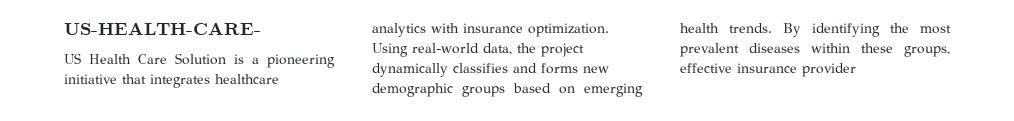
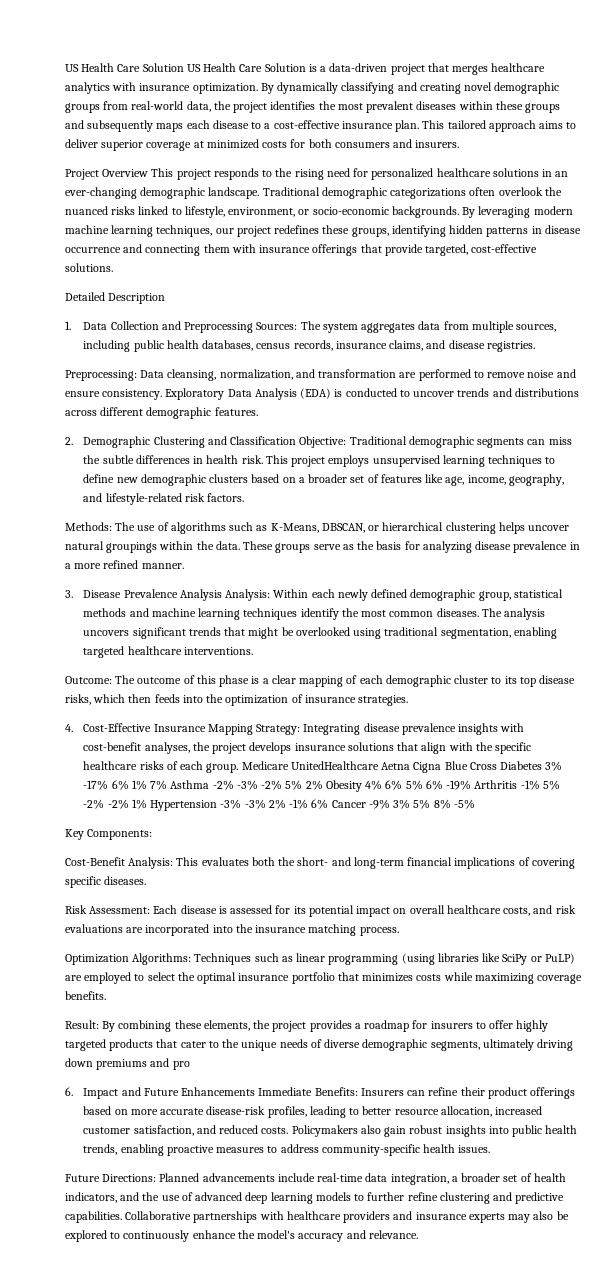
[64,22,261,35] US-HEALTH-CARE- // -> [65,63,184,72] US Health Care Solution
[267,54,335,68] [64,74,210,88] pioneering initiative that integrates -> [329,63,489,75] data-driven project that merges
[372,43,584,57] [372,63,609,77] [372,83,643,97] [680,23,880,37] Using real-world data, the project dynamically classifies and forms new demographic groups based on emerging health trends. By identifying -> [260,82,560,94] [65,101,316,113] By dynamically classifying and creating novel demographic groups from real-world data, the project identifies
[904,46,950,57] [680,63,856,77] groups, effective insurance provider -> [525,103,561,113] [65,120,577,132] [65,139,460,151] [65,168,569,180] [65,187,562,199] [65,206,573,218] [65,225,581,237] [65,244,538,256] [65,263,113,272] [65,292,166,304] [65,321,557,333] [83,340,535,352] [65,369,576,381] [65,388,579,400] [65,407,258,419] [65,436,572,448] [83,455,556,467] [83,474,564,486] [83,493,245,505] [65,522,570,534] [65,541,580,553] [65,560,184,569] [65,589,563,601] [83,608,546,620] [83,627,557,639] [83,646,253,658] [65,675,576,687] [65,694,409,706] [65,723,525,735] [83,742,532,754] [83,761,563,773] [83,780,560,792] [83,799,475,811] [65,829,153,840] [65,857,575,869] [65,876,147,888] [65,905,576,917] [65,924,399,936] [65,953,575,965] [65,972,583,984] [65,991,106,1000] [65,1020,549,1032] [65,1039,574,1051] [65,1058,190,1070] [65,1087,576,1099] [83,1106,543,1118] [83,1125,578,1137] [83,1144,491,1156] [65,1173,566,1185] [65,1192,565,1204] [65,1211,569,1223] [65,1230,418,1242] groups and subsequently maps each disease to a cost-effective insurance plan. This tailored approach aims to deliver superior coverage at minimized costs for both consumers and insurers. // Project Overview This project responds to the rising need for personalized healthcare solutions in an ever-changing demographic landscape. Traditional demographic categorizations often overlook the nuanced risks linked to lifestyle, environment, or socio-economic backgrounds. By leveraging modern machine learning techniques, our project redefines these groups, identifying hidden patterns in disease occurrence and connecting them with insurance offerings that provide targeted, cost-effective solutions. // Detailed Description // 1. Data Collection and Preprocessing Sources: The system aggregates data from multiple sources, including public health databases, census records, insurance claims, and disease registries. // Preprocessing: Data cleansing, normalization, and transformation are performed to remove noise and ensure consistency. Exploratory Data Analysis (EDA) is conducted to uncover trends and distributions across different demographic features. // 2. Demographic Clustering and Classification Objective: Traditional demographic segments can miss the subtle differences in health risk. This project employs unsupervised learning techniques to define new demographic clusters based on a broader set of features like age, income, geography, and lifestyle-related risk factors. // Methods: The use of algorithms such as K-Means, DBSCAN, or hierarchical clustering helps uncover natural groupings within the data. These groups serve as the basis for analyzing disease prevalence in a more refined manner. // 3. Disease Prevalence Analysis Analysis: Within each newly defined demographic group, statistical methods and machine learning techniques identify the most common diseases. The analysis uncovers significant trends that might be overlooked using traditional segmentation, enabling targeted healthcare interventions. // Outcome: The outcome of this phase is a clear mapping of each demographic cluster to its top disease risks, which then feeds into the optimization of insurance strategies. // 4. Cost-Effective Insurance Mapping Strategy: Integrating disease prevalence insights with cost-benefit analyses, the project develops insurance solutions that align with the specific healthcare risks of each group. Medicare UnitedHealthcare Aetna Cigna Blue Cross Diabetes 3% -17% 6% 1% 7% Asthma -2% -3% -2% 5% 2% Obesity 4% 6% 5% 6% -19% Arthritis -1% 5% -2% -2% 1% Hypertension -3% -3% 2% -1% 6% Cancer -9% 3% 5% 8% -5% // Key Components: // Cost-Benefit Analysis: This evaluates both the short- and long-term financial implications of covering specific diseases. // Risk Assessment: Each disease is assessed for its potential impact on overall healthcare costs, and risk evaluations are incorporated into the insurance matching process. // Optimization Algorithms: Techniques such as linear programming (using libraries like SciPy or PuLP) are employed to select the optimal insurance portfolio that minimizes costs while maximizing coverage benefits. // Result: By combining these elements, the project provides a roadmap for insurers to offer highly targeted products that cater to the unique needs of diverse demographic segments, ultimately driving down premiums and pro // 6. Impact and Future Enhancements Immediate Benefits: Insurers can refine their product offerings based on more accurate disease-risk profiles, leading to better resource allocation, increased customer satisfaction, and reduced costs. Policymakers also gain robust insights into public health trends, enabling proactive measures to address community-specific health issues. // Future Directions: Planned advancements include real-time data integration, a broader set of health indicators, and the use of advanced deep learning models to further refine clustering and predictive capabilities. Collaborative partnerships with healthcare providers and insurance experts may also be explored to continuously enhance the model's accuracy and relevance.

